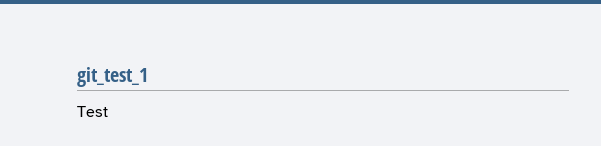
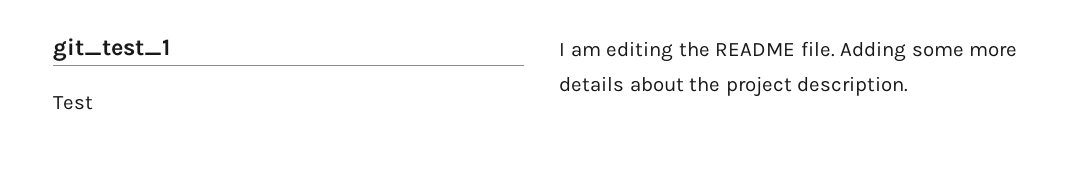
(108, 111) none -> [559,41,1018,62] [559,76,909,97] // I am editing the README file. Adding some more details about the project description.

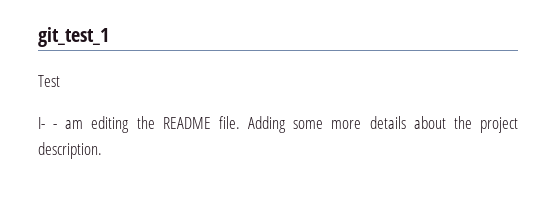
[559,43,565,56] I -> [38,117,58,129] I- -

